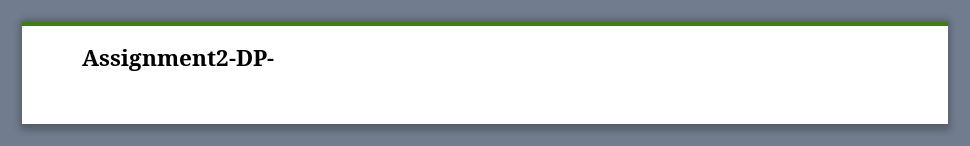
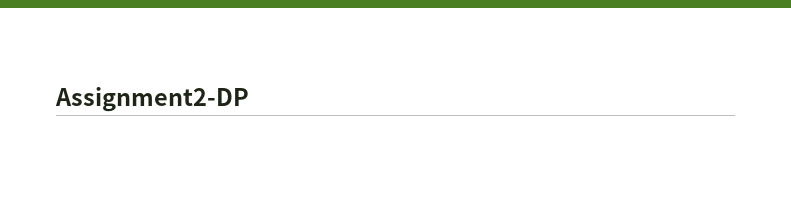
[82,49,274,71] Assignment2-DP- -> [55,87,249,112] Assignment2-DP

